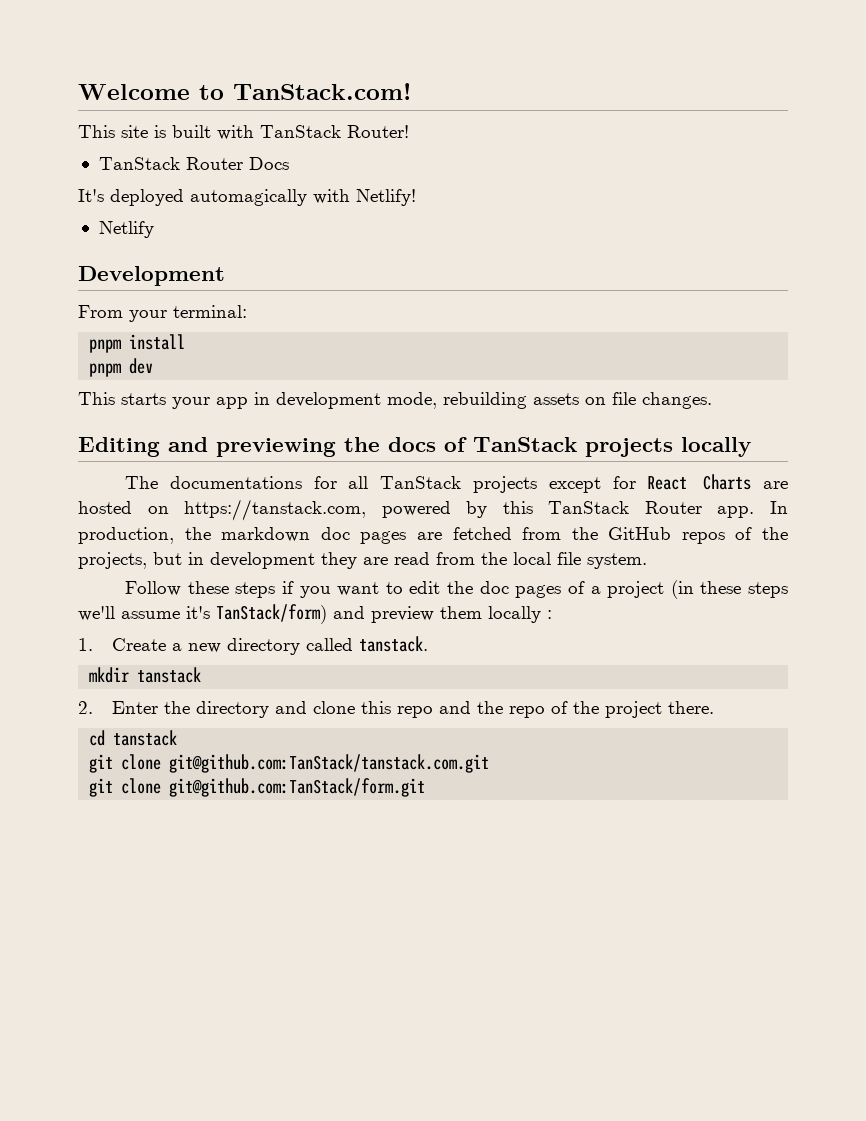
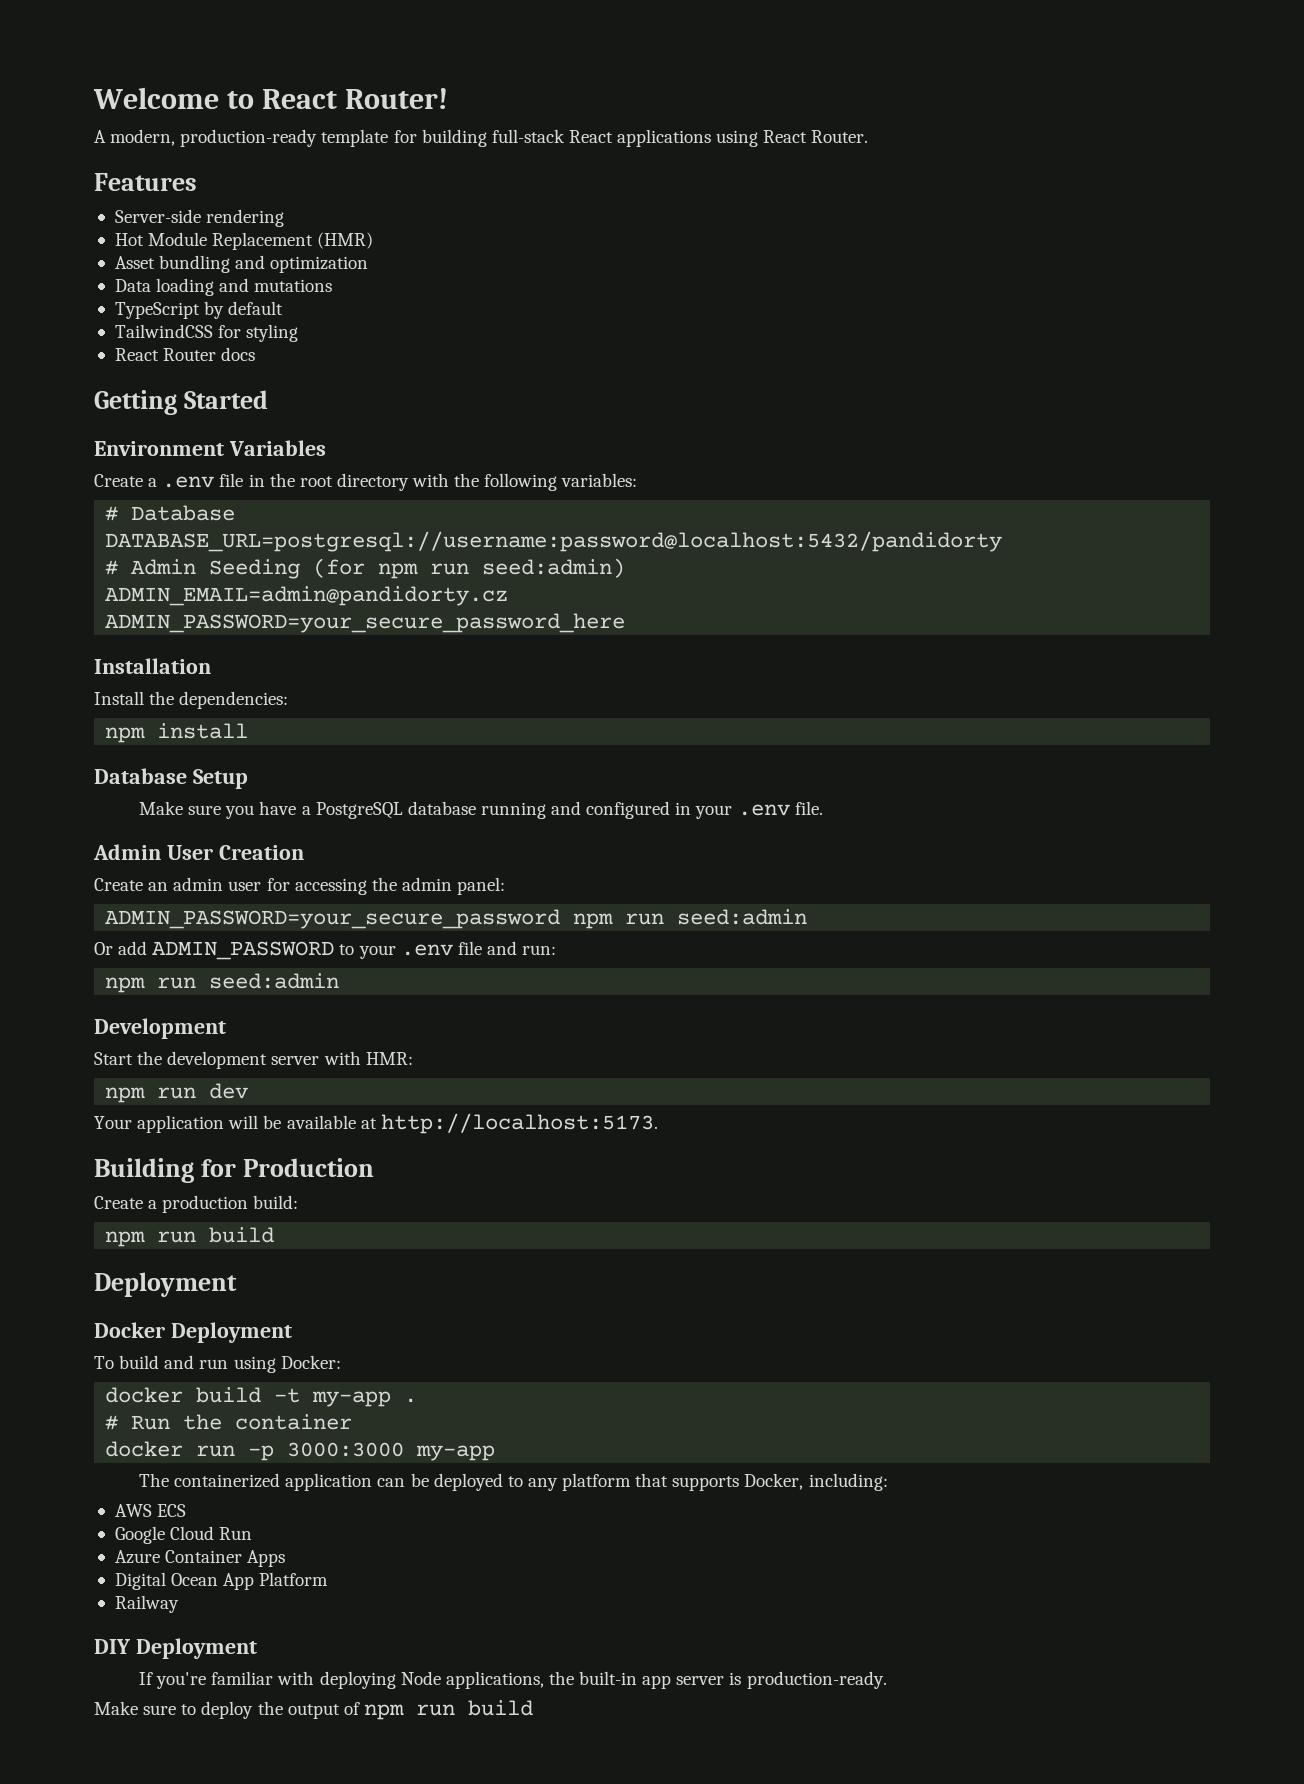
[233,83,411,100] [78,125,409,140] [98,157,289,170] [78,189,416,206] [98,221,154,238] [78,266,225,286] [78,305,247,322] [89,334,186,353] [89,358,154,377] [78,392,712,409] [78,437,751,457] [125,474,788,493] [78,499,788,521] [78,527,788,544] [78,552,647,569] [125,580,789,599] [78,604,552,624] [78,636,429,655] [89,667,202,683] [78,701,715,718] [89,730,178,746] [89,754,490,773] [89,778,426,797] TanStack.com! // This site is built with TanStack Router! // TanStack Router Docs // It's deployed automagically with Netlify! // Netlify // Development // From your terminal: // pnpm install // pnpm dev // This starts your app in development mode, rebuilding assets on file changes. // Editing and previewing the docs of TanStack projects locally // The documentations for all TanStack projects except for React Charts are hosted on https://tanstack.com, powered by this TanStack Router app. In production, the markdown doc pages are fetched from the GitHub repos of the projects, but in development they are read from the local file system. // Follow these steps if you want to edit the doc pages of a project (in these steps we'll assume it's TanStack/form) and preview them locally : // 1. Create a new directory called tanstack. // mkdir tanstack // 2. Enter the directory and clone this repo and the repo of the project there. // cd tanstack // git clone git@github.com:TanStack/tanstack.com.git // git clone git@github.com:TanStack/form.git -> [261,88,448,109] [94,129,869,147] [94,173,197,191] [114,209,285,227] [114,232,374,250] [114,255,369,273] [114,278,333,296] [114,301,284,319] [114,324,299,342] [114,347,256,361] [94,390,268,415] [94,440,326,456] [94,473,638,491] [105,505,236,521] [105,531,1003,552] [105,558,626,579] [105,586,509,606] [105,613,626,633] [94,658,211,674] [94,691,289,709] [105,723,249,743] [94,768,248,789] [139,801,823,819] [93,844,304,860] [94,877,506,895] [105,909,808,929] [94,941,557,960] [105,973,340,993] [94,1018,226,1039] [94,1051,413,1069] [105,1083,249,1103] [94,1113,658,1134] [94,1158,374,1183] [94,1195,299,1213] [105,1227,275,1247] [94,1272,237,1297] [94,1322,292,1343] [94,1355,341,1373] [105,1387,418,1407] [105,1414,353,1430] [105,1441,496,1461] [139,1473,888,1491] [114,1504,187,1517] [114,1526,253,1544] [114,1550,286,1567] [114,1572,329,1590] [114,1595,179,1613] [94,1638,257,1659] [139,1671,887,1689] [94,1700,533,1720] React Router! // A modern, production-ready template for building full-stack React applications using React Router. // Features // Server-side rendering // Hot Module Replacement (HMR) // Asset bundling and optimization // Data loading and mutations // TypeScript by default // TailwindCSS for styling // React Router docs // Getting Started // Environment Variables // Create a .env file in the root directory with the following variables: // # Database // DATABASE_URL=postgresql://username:password@localhost:5432/pandidorty // # Admin Seeding (for npm run seed:admin) // ADMIN_EMAIL=admin@pandidorty.cz // ADMIN_PASSWORD=your_secure_password_here // Installation // Install the dependencies: // npm install // Database Setup // Make sure you have a PostgreSQL database running and configured in your .env file. // Admin User Creation // Create an admin user for accessing the admin panel: // ADMIN_PASSWORD=your_secure_password npm run seed:admin // Or add ADMIN_PASSWORD to your .env file and run: // npm run seed:admin // Development // Start the development server with HMR: // npm run dev // Your application will be available at http://localhost:5173. // Building for Production // Create a production build: // npm run build // Deployment // Docker Deployment // To build and run using Docker: // docker build -t my-app . // # Run the container // docker run -p 3000:3000 my-app // The containerized application can be deployed to any platform that supports Docker, including: // AWS ECS // Google Cloud Run // Azure Container Apps // Digital Ocean App Platform // Railway // DIY Deployment // If you're familiar with deploying Node applications, the built-in app server is production-ready. // Make sure to deploy the output of npm run build

